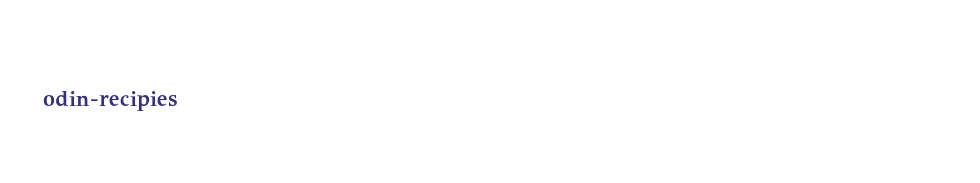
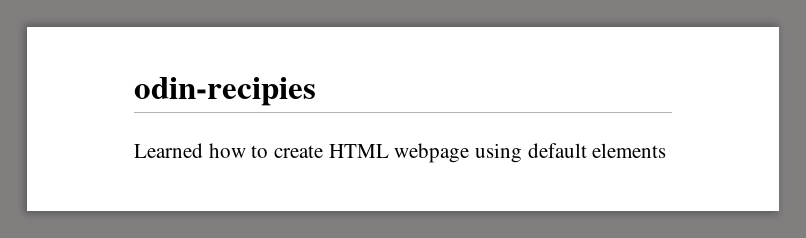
(177, 101) none -> [134,143,667,163] // Learned how to create HTML webpage using default elements

